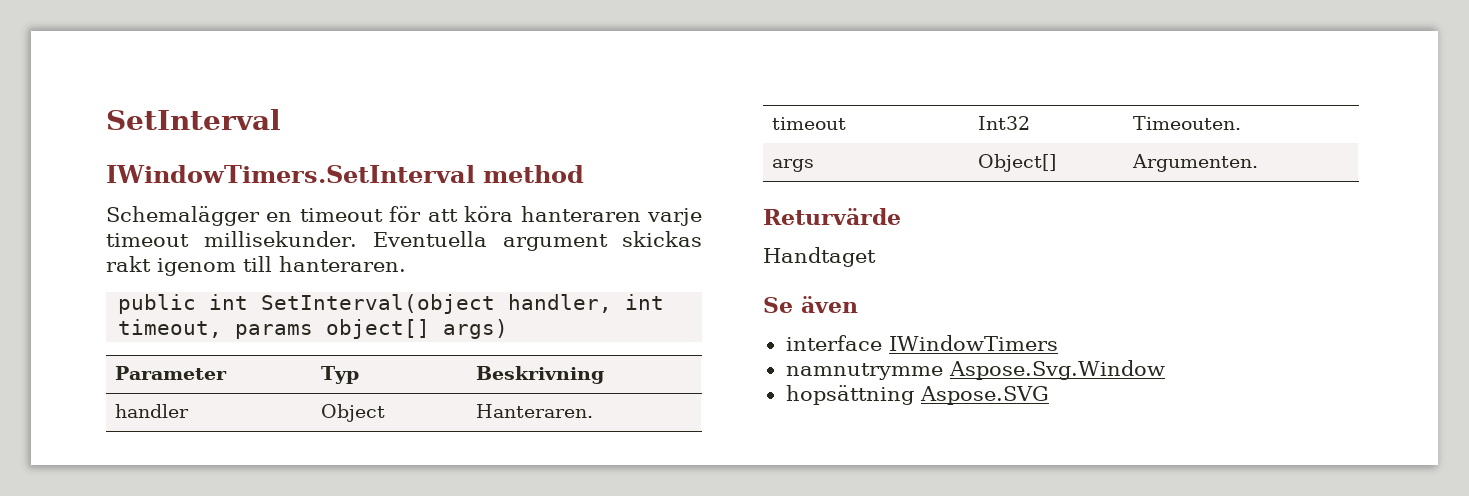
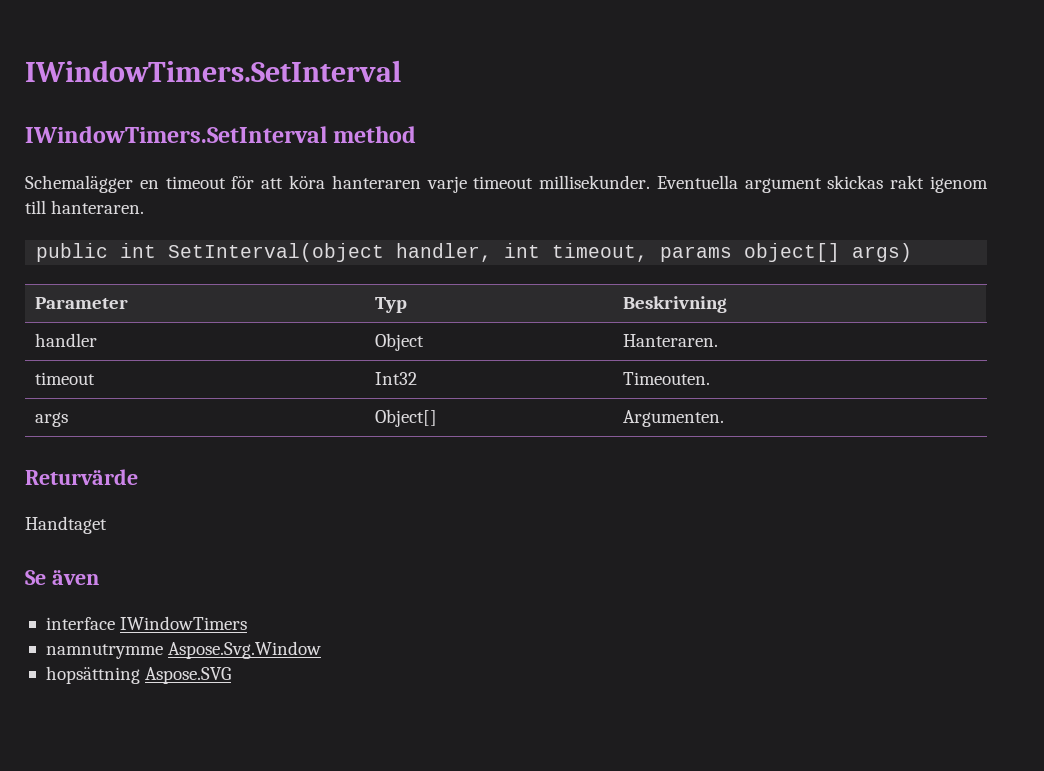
[106,109,281,130] SetInterval -> [25,60,401,82] IWindowTimers.SetInterval

